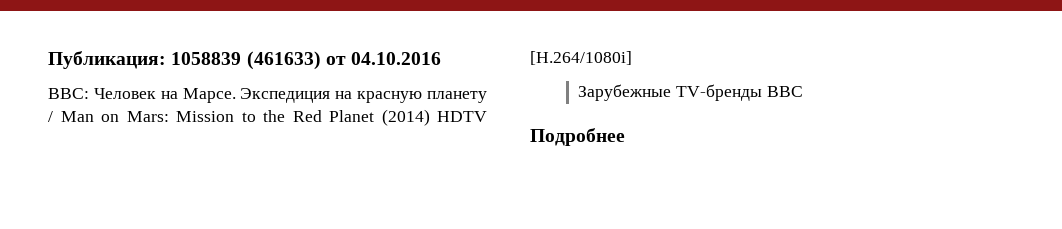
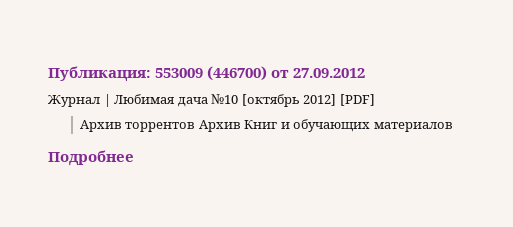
[171,51,442,70] [48,88,487,103] [48,109,487,126] [530,51,632,65] [578,84,803,101] 1058839 (461633) от 04.10.2016 // BBC: Человек на Марсе. Экспедиция на красную планету / Man on Mars: Mission to the Red Planet (2014) HDTV [H.264/1080i] // Зарубежные TV-бренды BBC -> [155,66,366,81] [48,94,375,107] [79,119,453,132] 553009 (446700) от 27.09.2012 // Журнал | Любимая дача №10 [октябрь 2012] [PDF] // Архив торрентов Архив Книг и обучающих материалов

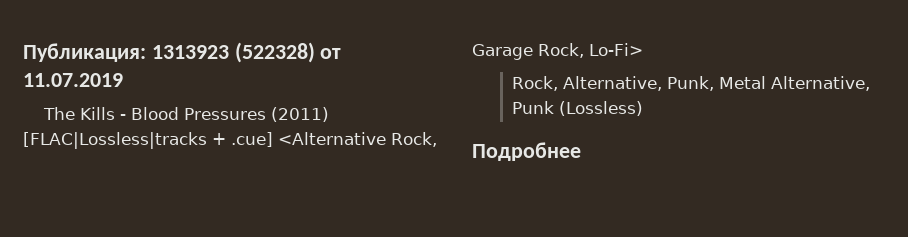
[155,66,366,81] [48,94,375,107] [79,119,453,132] 553009 (446700) от 27.09.2012 // Журнал | Любимая дача №10 [октябрь 2012] [PDF] // Архив торрентов Архив Книг и обучающих материалов -> [151,42,342,63] [23,73,123,87] [43,107,330,122] [23,132,437,149] [472,43,643,60] [511,76,870,91] [511,101,643,116] 1313923 (522328) от 11.07.2019 // The Kills - Blood Pressures (2011) [FLAC|Lossless|tracks + .cue] <Alternative Rock, Garage Rock, Lo-Fi> // Rock, Alternative, Punk, Metal Alternative, Punk (Lossless)

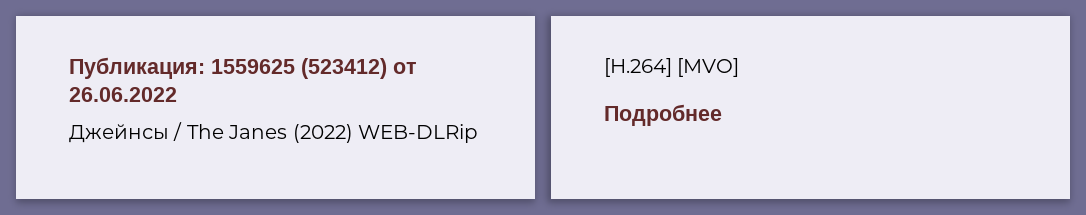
[151,42,342,63] [23,73,123,87] [43,107,330,122] [23,132,437,149] [472,43,643,60] [511,76,870,91] [511,101,643,116] 1313923 (522328) от 11.07.2019 // The Kills - Blood Pressures (2011) [FLAC|Lossless|tracks + .cue] <Alternative Rock, Garage Rock, Lo-Fi> // Rock, Alternative, Punk, Metal Alternative, Punk (Lossless) -> [211,58,417,79] [69,87,177,102] [69,122,478,143] [604,58,740,77] 1559625 (523412) от 26.06.2022 // Джейнсы / The Janes (2022) WEB-DLRip [H.264] [MVO]

